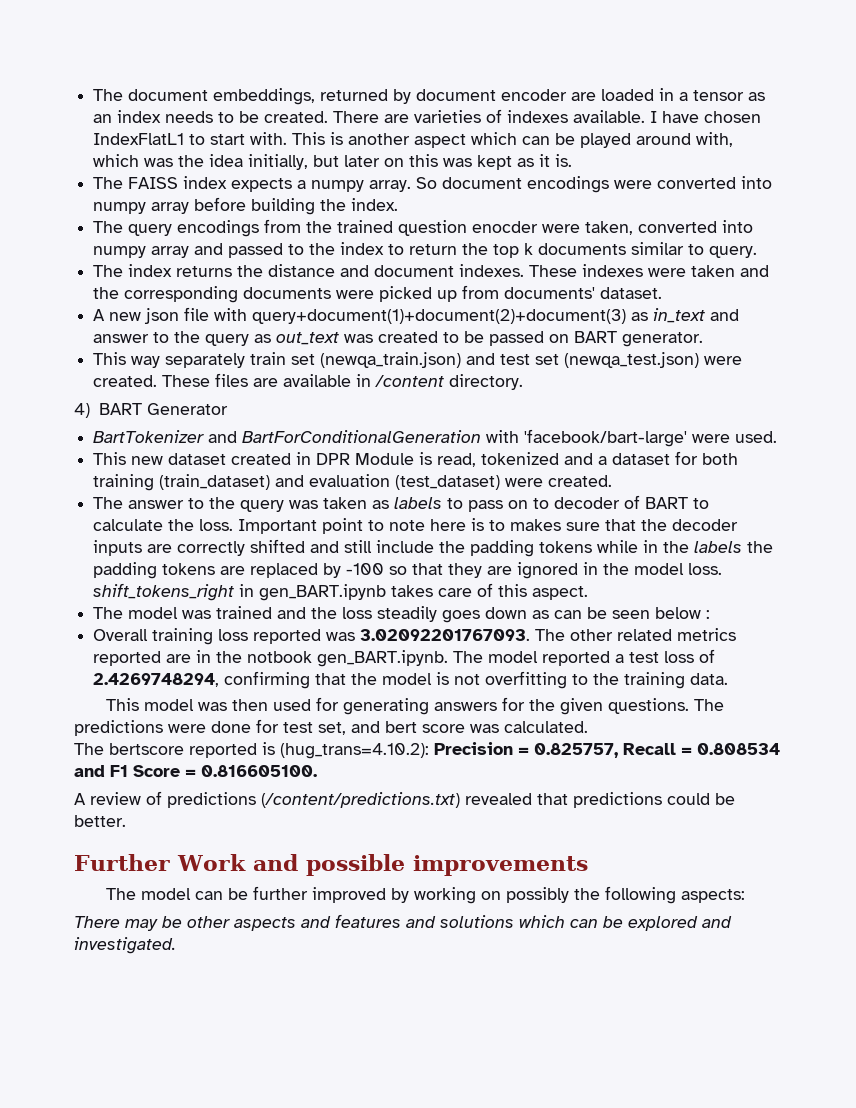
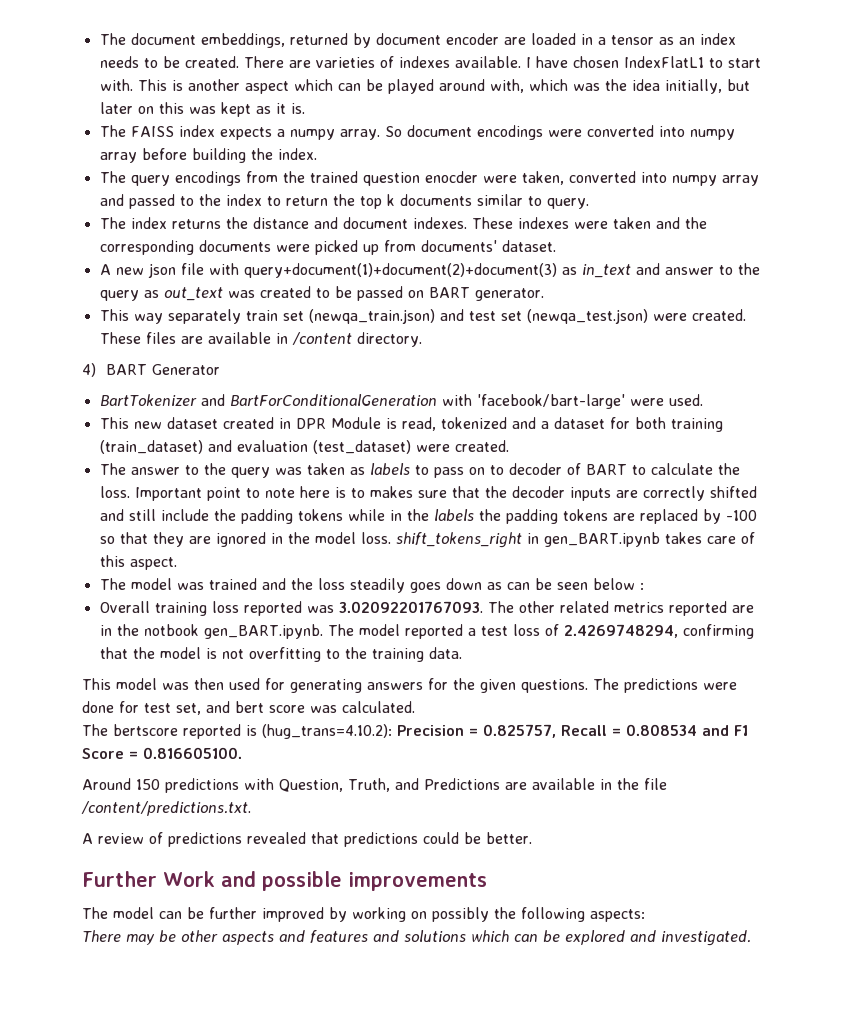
(317, 771) none -> [82,778,667,793] [81,801,251,816] // Around 150 predictions with Question, Truth, and Predictions are available in the file /content/predictions.txt.
[261,792,460,808] (/content/predictions.txt) -> (242, 839) none

